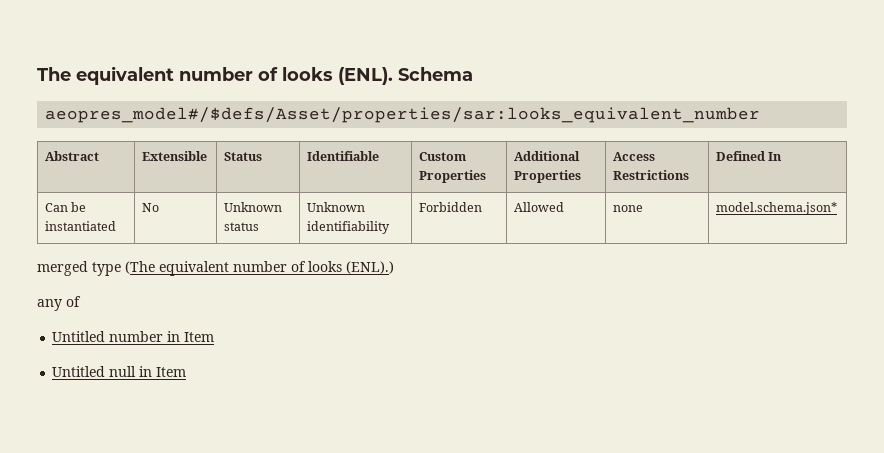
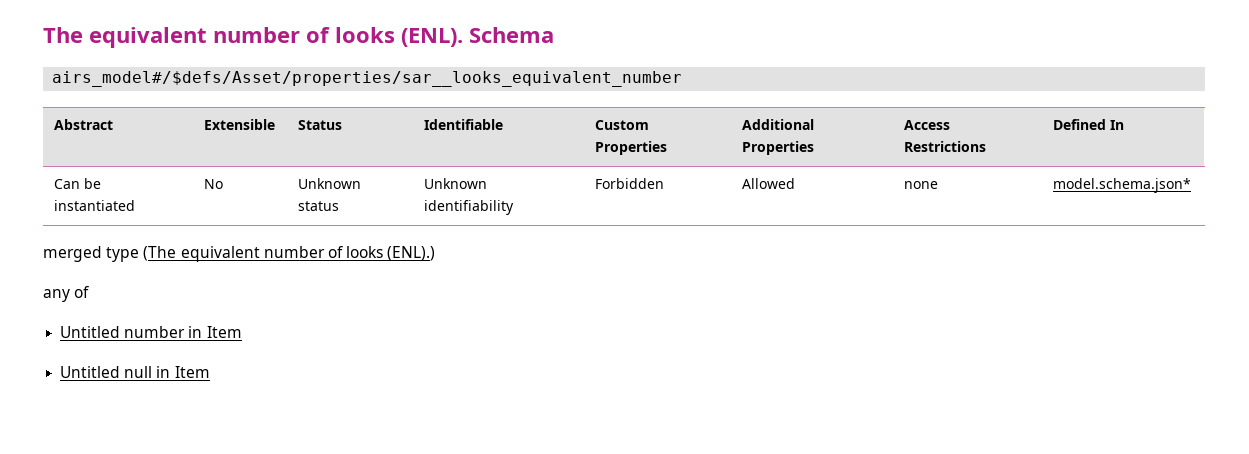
[45,107,761,123] aeopres_model#/$defs/Asset/properties/sar:looks_equivalent_number -> [52,71,683,87] airs_model#/$defs/Asset/properties/sar__looks_equivalent_number

